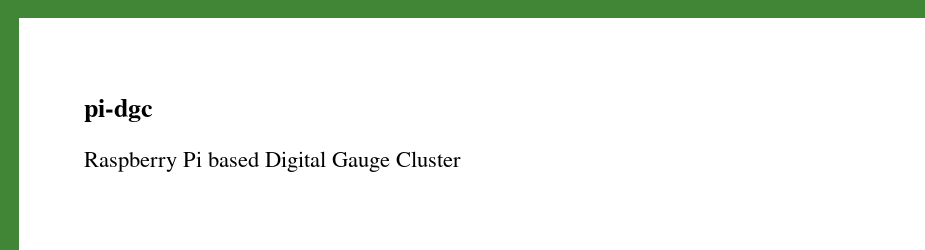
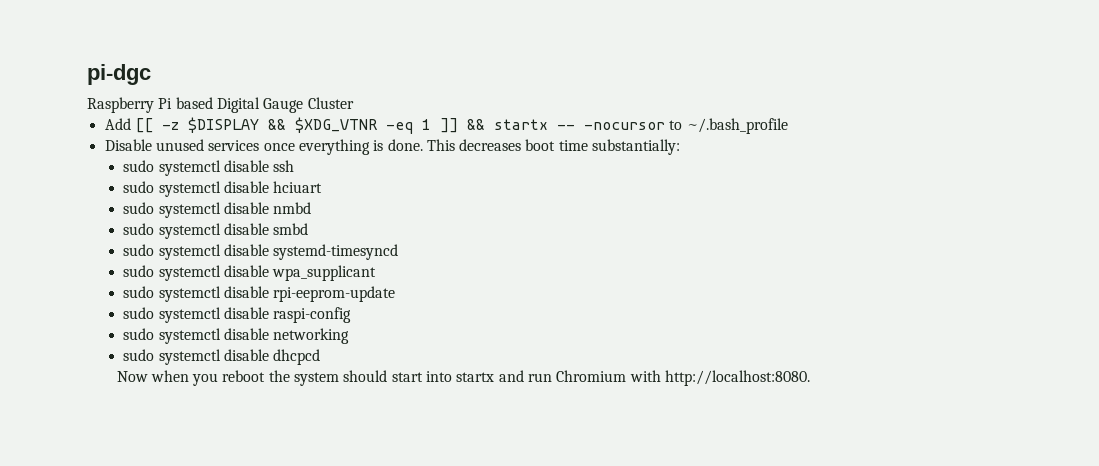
(462, 159) none -> [104,117,788,134] [104,139,681,155] [123,160,295,176] [123,181,323,197] [123,202,312,218] [123,223,309,239] [123,244,399,260] [123,265,377,281] [123,286,396,302] [123,307,352,323] [123,328,350,344] [123,349,321,365] [116,370,811,386] // Add [[ -z $DISPLAY && $XDG_VTNR -eq 1 ]] && startx -- -nocursor to ~/.bash_profile // Disable unused services once everything is done. This decreases boot time substantially: // sudo systemctl disable ssh // sudo systemctl disable hciuart // sudo systemctl disable nmbd // sudo systemctl disable smbd // sudo systemctl disable systemd-timesyncd // sudo systemctl disable wpa_supplicant // sudo systemctl disable rpi-eeprom-update // sudo systemctl disable raspi-config // sudo systemctl disable networking // sudo systemctl disable dhcpcd // Now when you reboot the system should start into startx and run Chromium with http://localhost:8080.

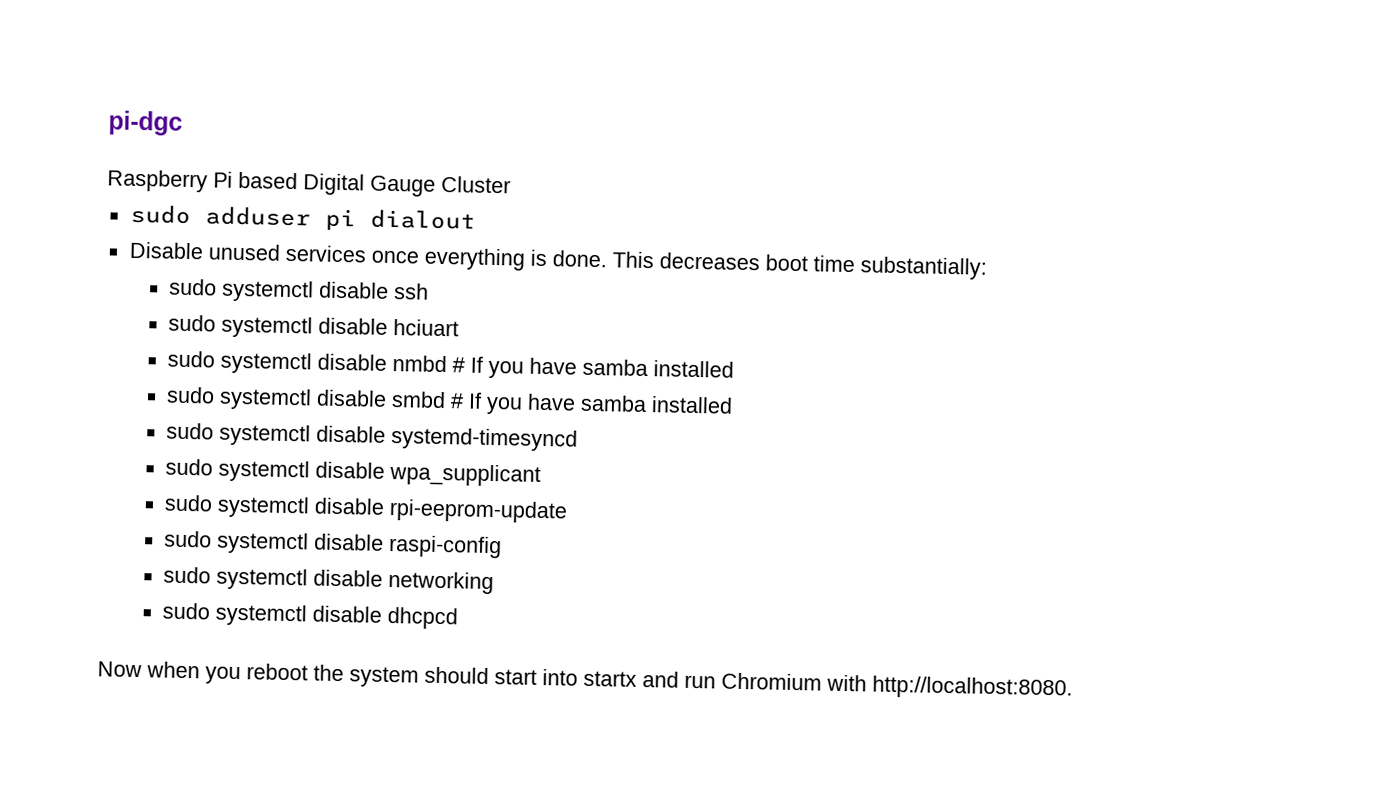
[104,117,788,134] Add [[ -z $DISPLAY && $XDG_VTNR -eq 1 ]] && startx -- -nocursor to ~/.bash_profile -> [129,204,476,232] sudo adduser pi dialout
[123,223,309,239] // sudo systemctl disable smbd -> [452,356,735,379] [166,386,734,415] # If you have samba installed // sudo systemctl disable smbd # If you have samba installed

